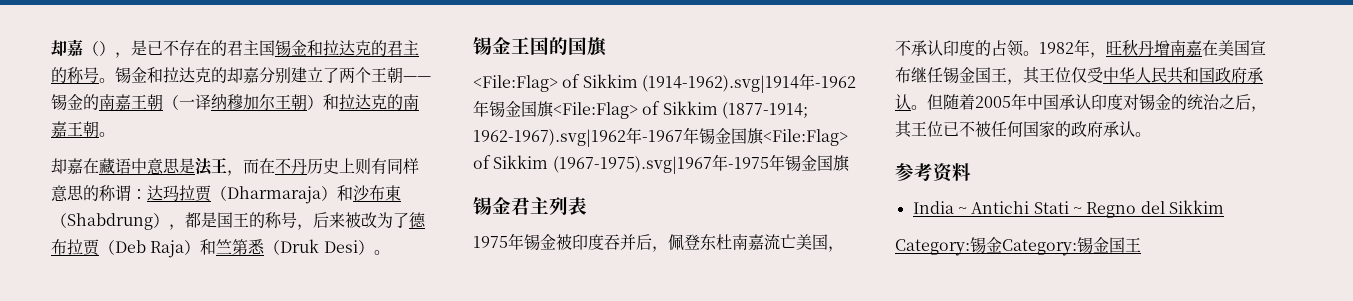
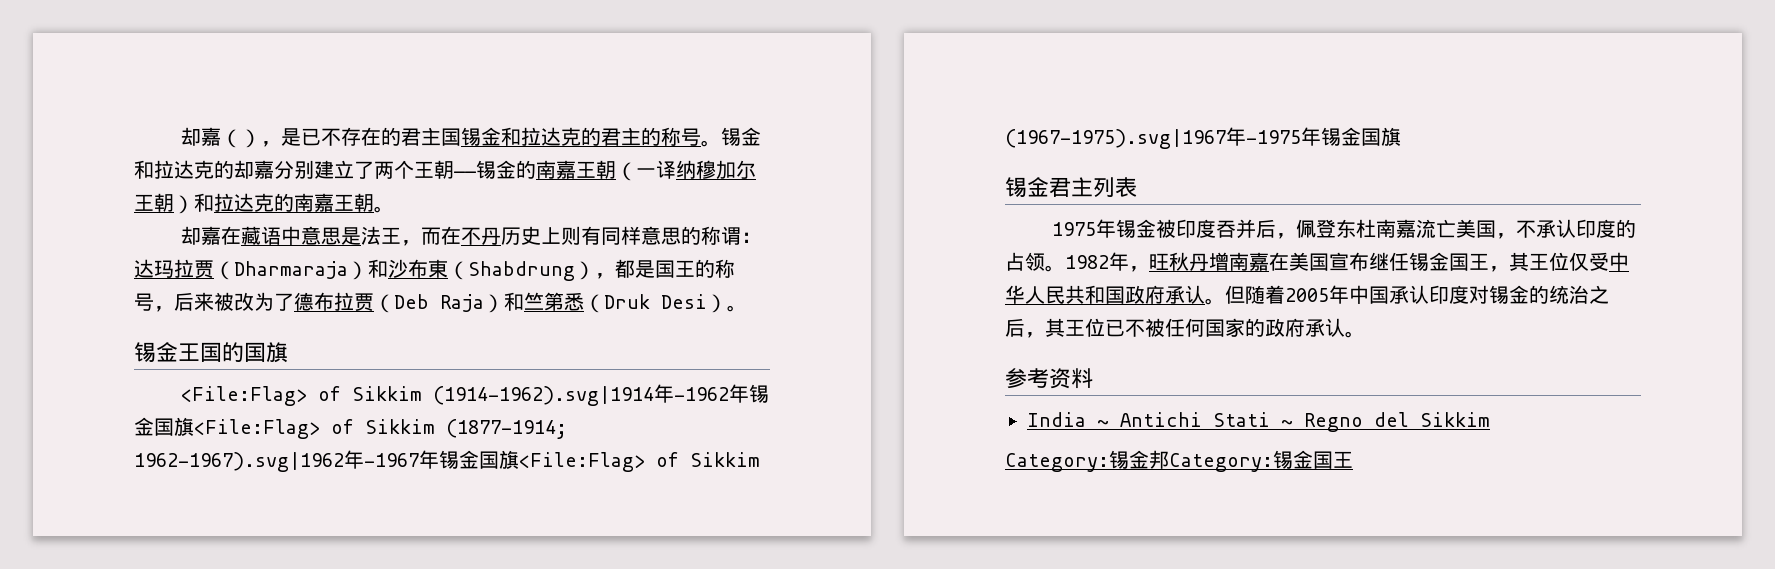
(1002, 245) none -> [1149,450,1169,469] 邦

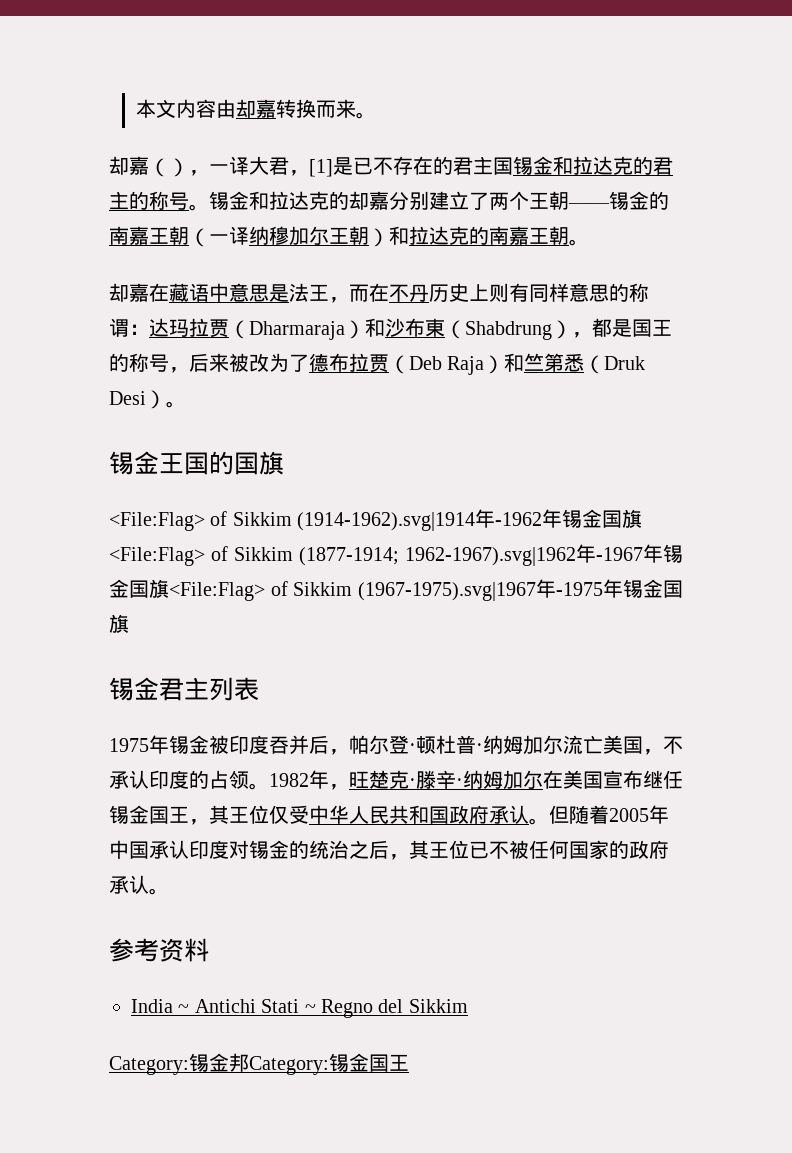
[181,127,282,148] 却嘉（）， -> [136,99,377,119] [109,156,333,177] 本文内容由却嘉转换而来。 // 却嘉（），一译大君，[1]
[1296,219,1417,238] 佩登东杜南嘉 -> [349,735,563,755] 帕尔登·顿杜普·纳姆加尔
[1169,252,1269,271] 秋丹增南嘉 -> [369,770,543,790] 楚克·滕辛·纳姆加尔

